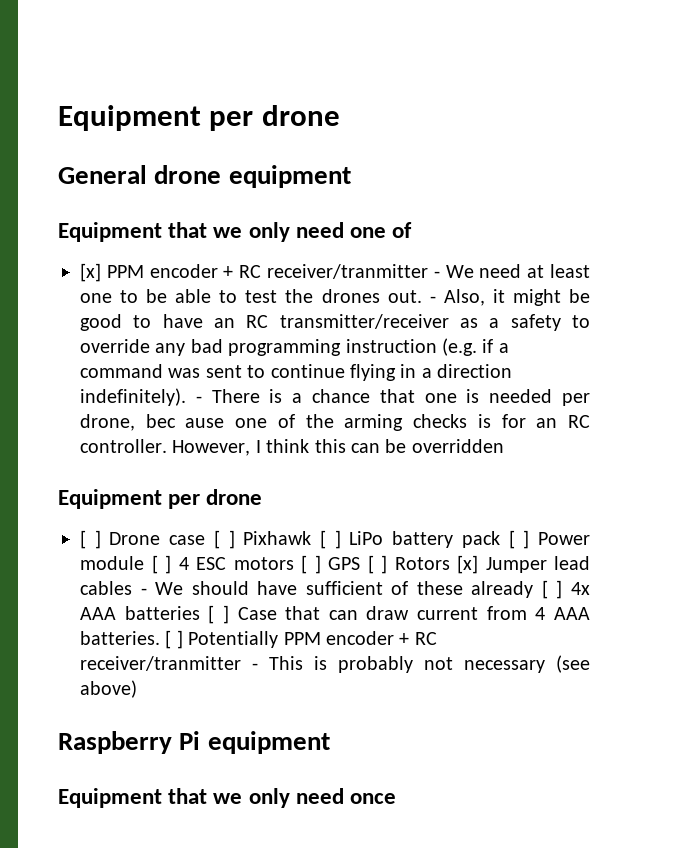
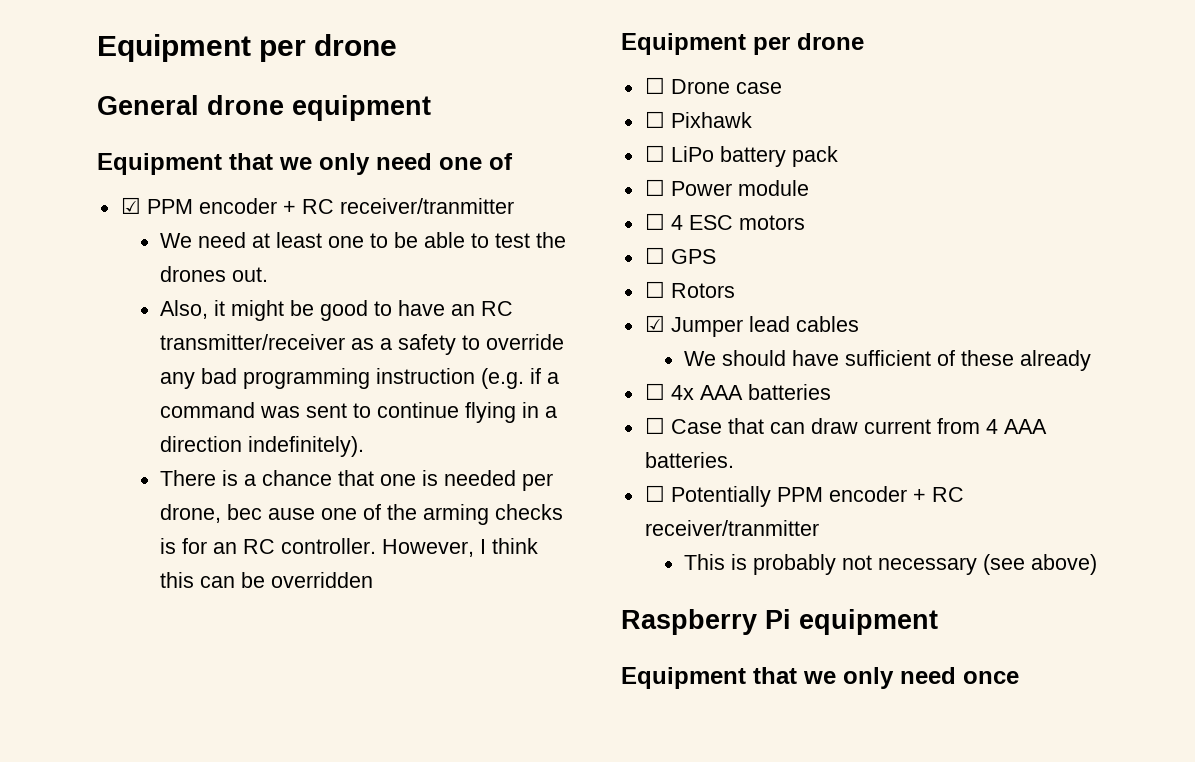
[80,263,440,282] [x] PPM encoder + RC receiver/tranmitter - -> [120,197,514,214] ☑ PPM encoder + RC receiver/tranmitter //
[429,296,436,303] - -> (268, 274) //
[195,396,202,403] - -> (364, 446) //
[80,530,101,549] [ ] -> [644,77,665,94] ☐
[213,530,235,549] [ ] -> [644,111,665,128] // ☐
[320,530,341,549] [ ] -> [644,145,665,162] // ☐
[508,530,530,549] [ ] -> [644,179,665,196] // ☐
[151,555,171,574] [ ] -> [644,213,665,230] // ☐
[301,555,321,574] [ ] -> [644,247,665,264] // ☐
[367,555,387,574] [ ] -> [644,281,665,298] // ☐
[457,555,478,574] [x] -> [644,315,665,332] // ☑
[140,588,147,595] - -> (859, 324) //
[541,580,563,599] [ ] -> [644,383,665,400] // ☐
[208,605,229,624] [ ] -> [644,417,665,434] // ☐
[165,630,183,649] [ ] -> [644,485,665,502] // ☐
[252,663,258,670] - -> (819, 528) //

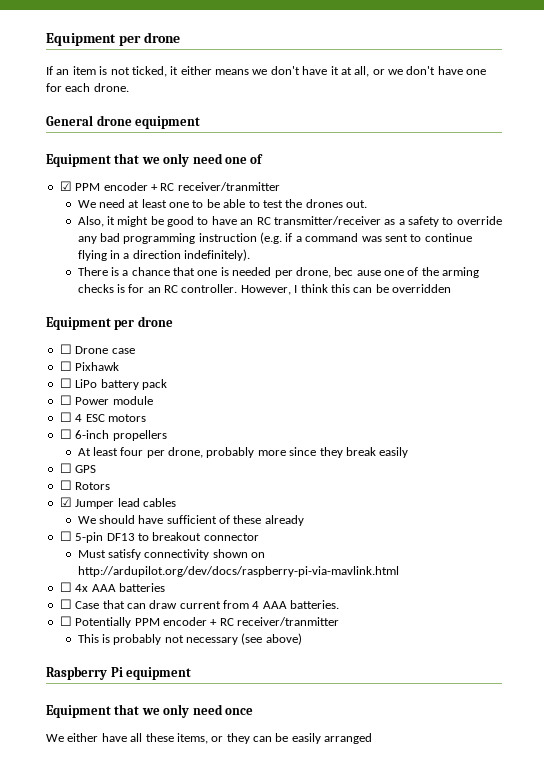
[97,34,398,62] Equipment per drone -> [46,32,180,46] [46,66,487,77] [46,83,129,92] Equipment per drone // If an item is not ticked, it either means we don't have it at all, or we don't have one for each drone.
(805, 222) none -> [59,429,167,441] [77,447,409,458] // ☐ 6-inch propellers // At least four per drone, probably more since they break easily
(1091, 360) none -> [59,531,259,543] [77,549,266,560] [77,566,399,577] // ☐ 5-pin DF13 to breakout connector // Must satisfy connectivity shown on http://ardupilot.org/dev/docs/raspberry-pi-via-mavlink.html
(1019, 677) none -> [46,733,373,744] // We either have all these items, or they can be easily arranged

